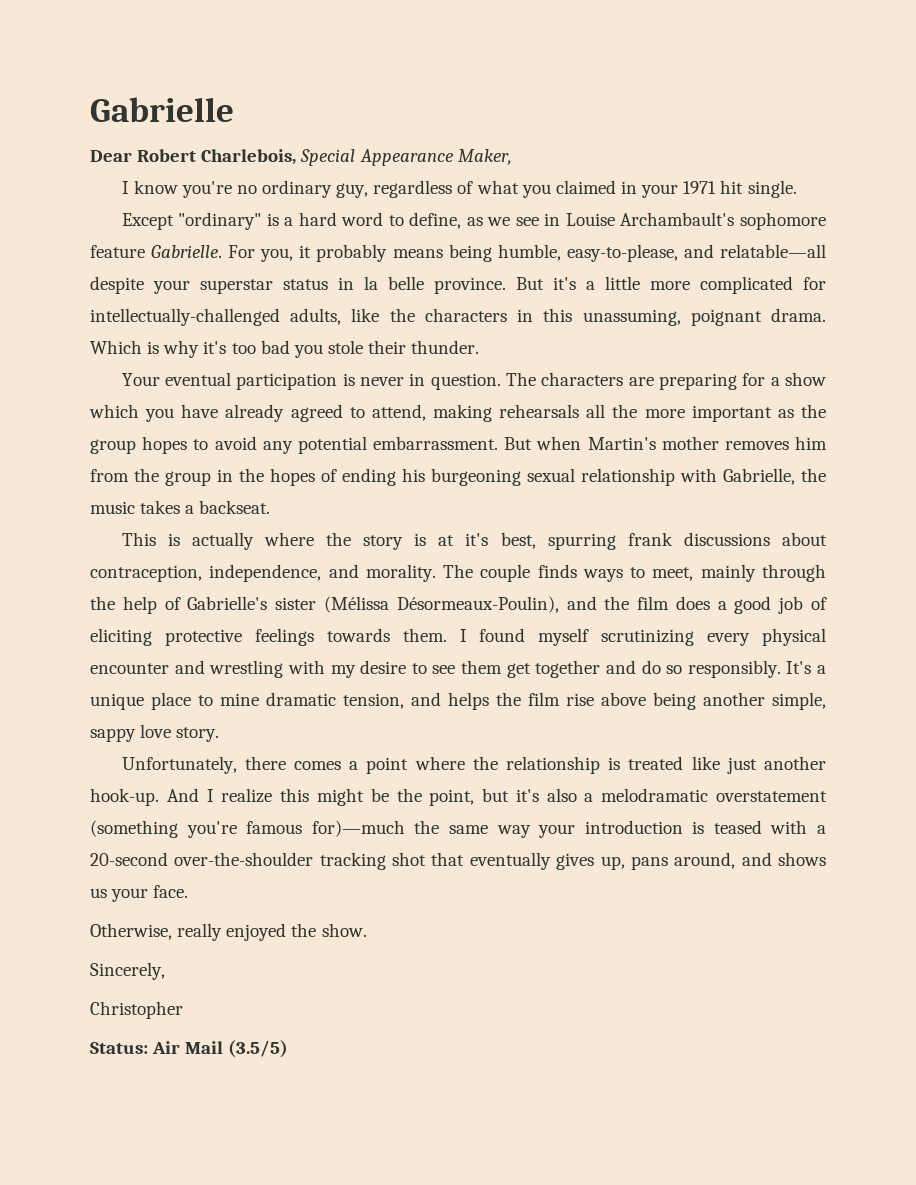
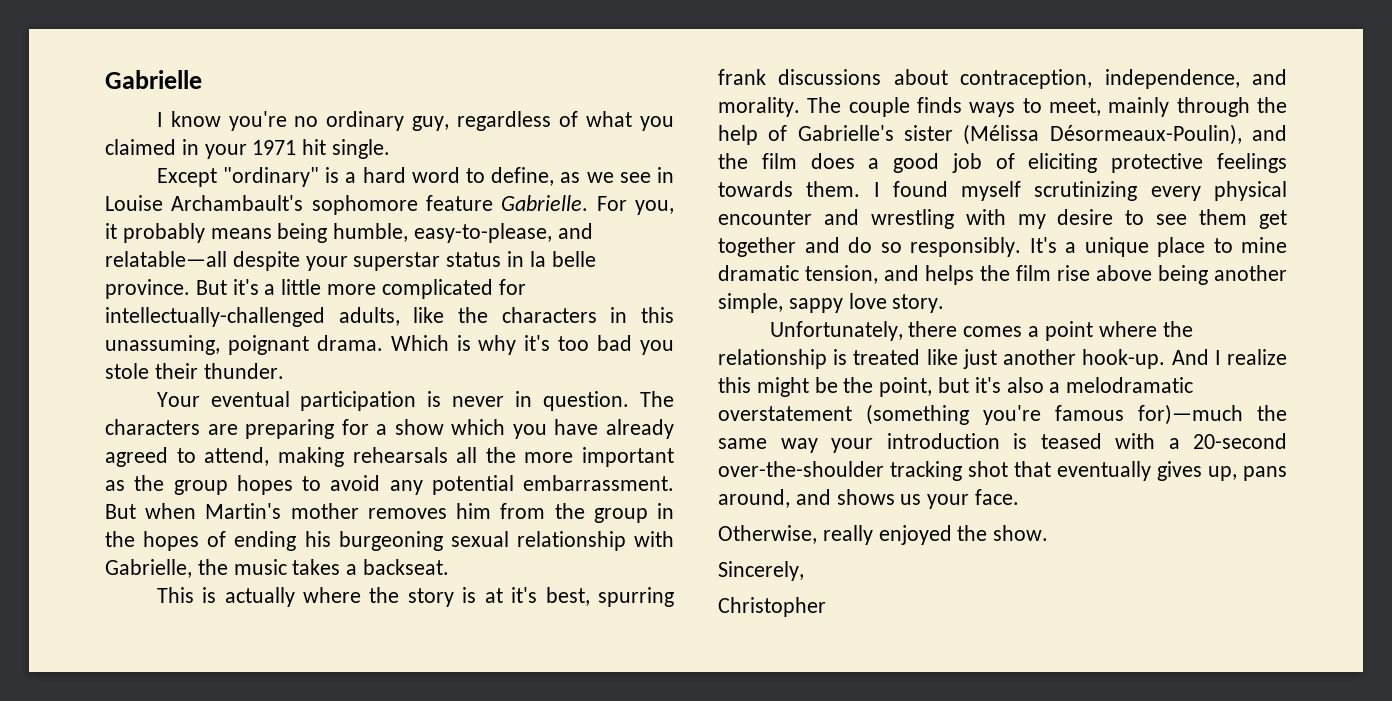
[90,149,512,166] // Dear Robert Charlebois, Special Appearance Maker, -> (202, 79) none
[90,1040,289,1058] // Status: Air Mail (3.5/5) -> (826, 607) none

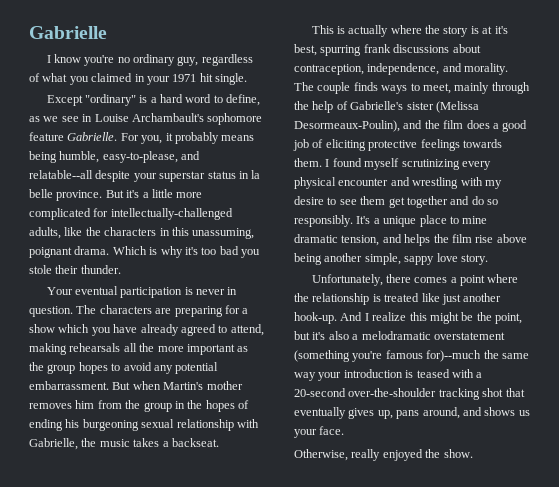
[105,251,227,267] relatable—all -> [29,170,93,179] relatable--all
[963,124,1242,145] (Mélissa Désormeaux-Poulin), -> [435,101,479,113] [294,120,400,132] (Melissa Desormeaux-Poulin),
[1138,404,1243,425] for)—much -> [426,350,482,362] for)--much
[718,561,804,581] [718,597,826,617] // Sincerely, // Christopher -> (473, 453) none

